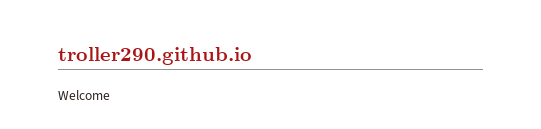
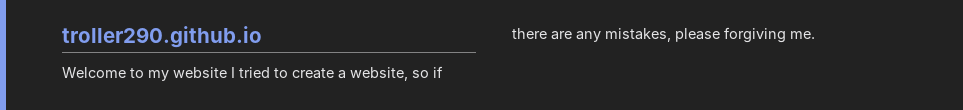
(110, 95) none -> [130,66,443,81] [512,27,815,43] to my website I tried to create a website, so if there are any mistakes, please forgiving me.

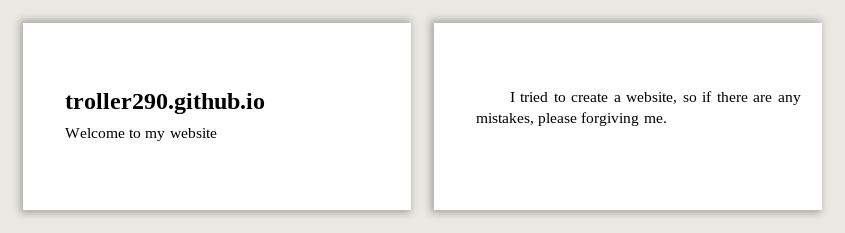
(227, 72) none -> (217, 133) //

